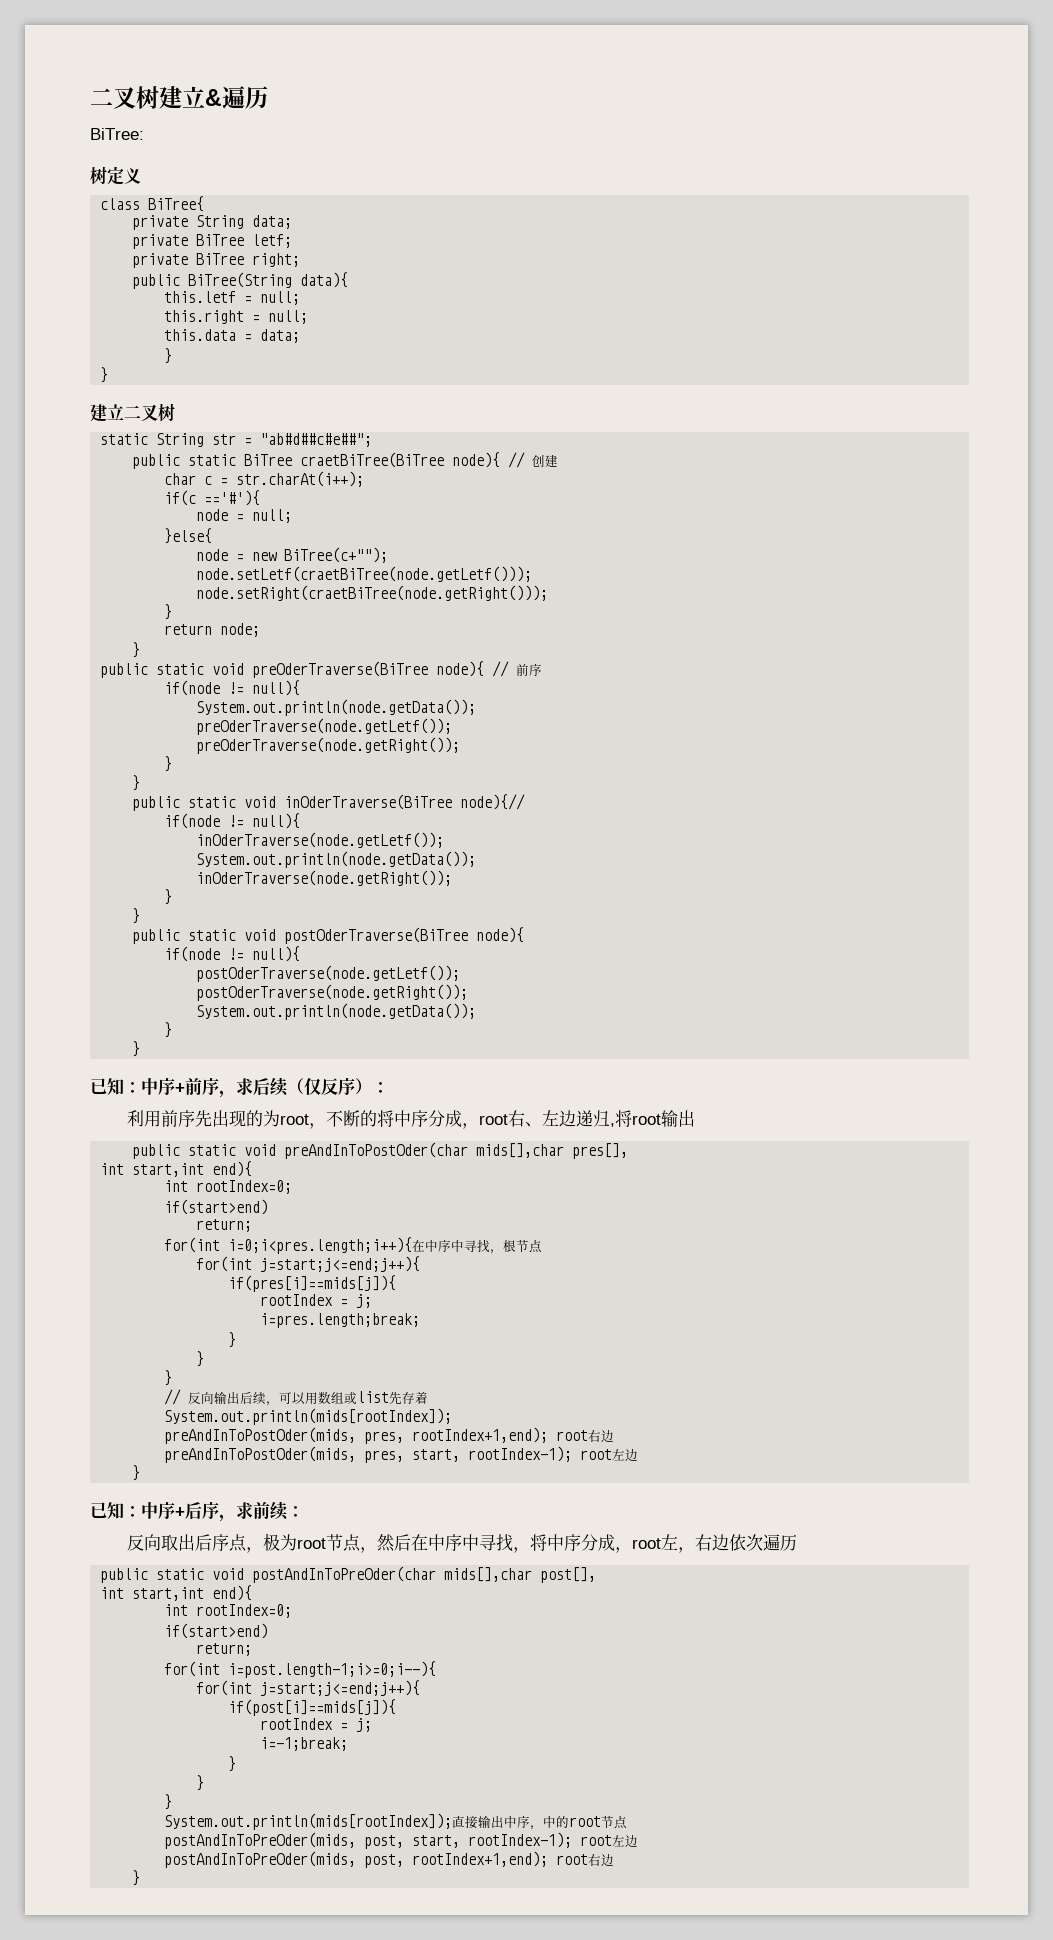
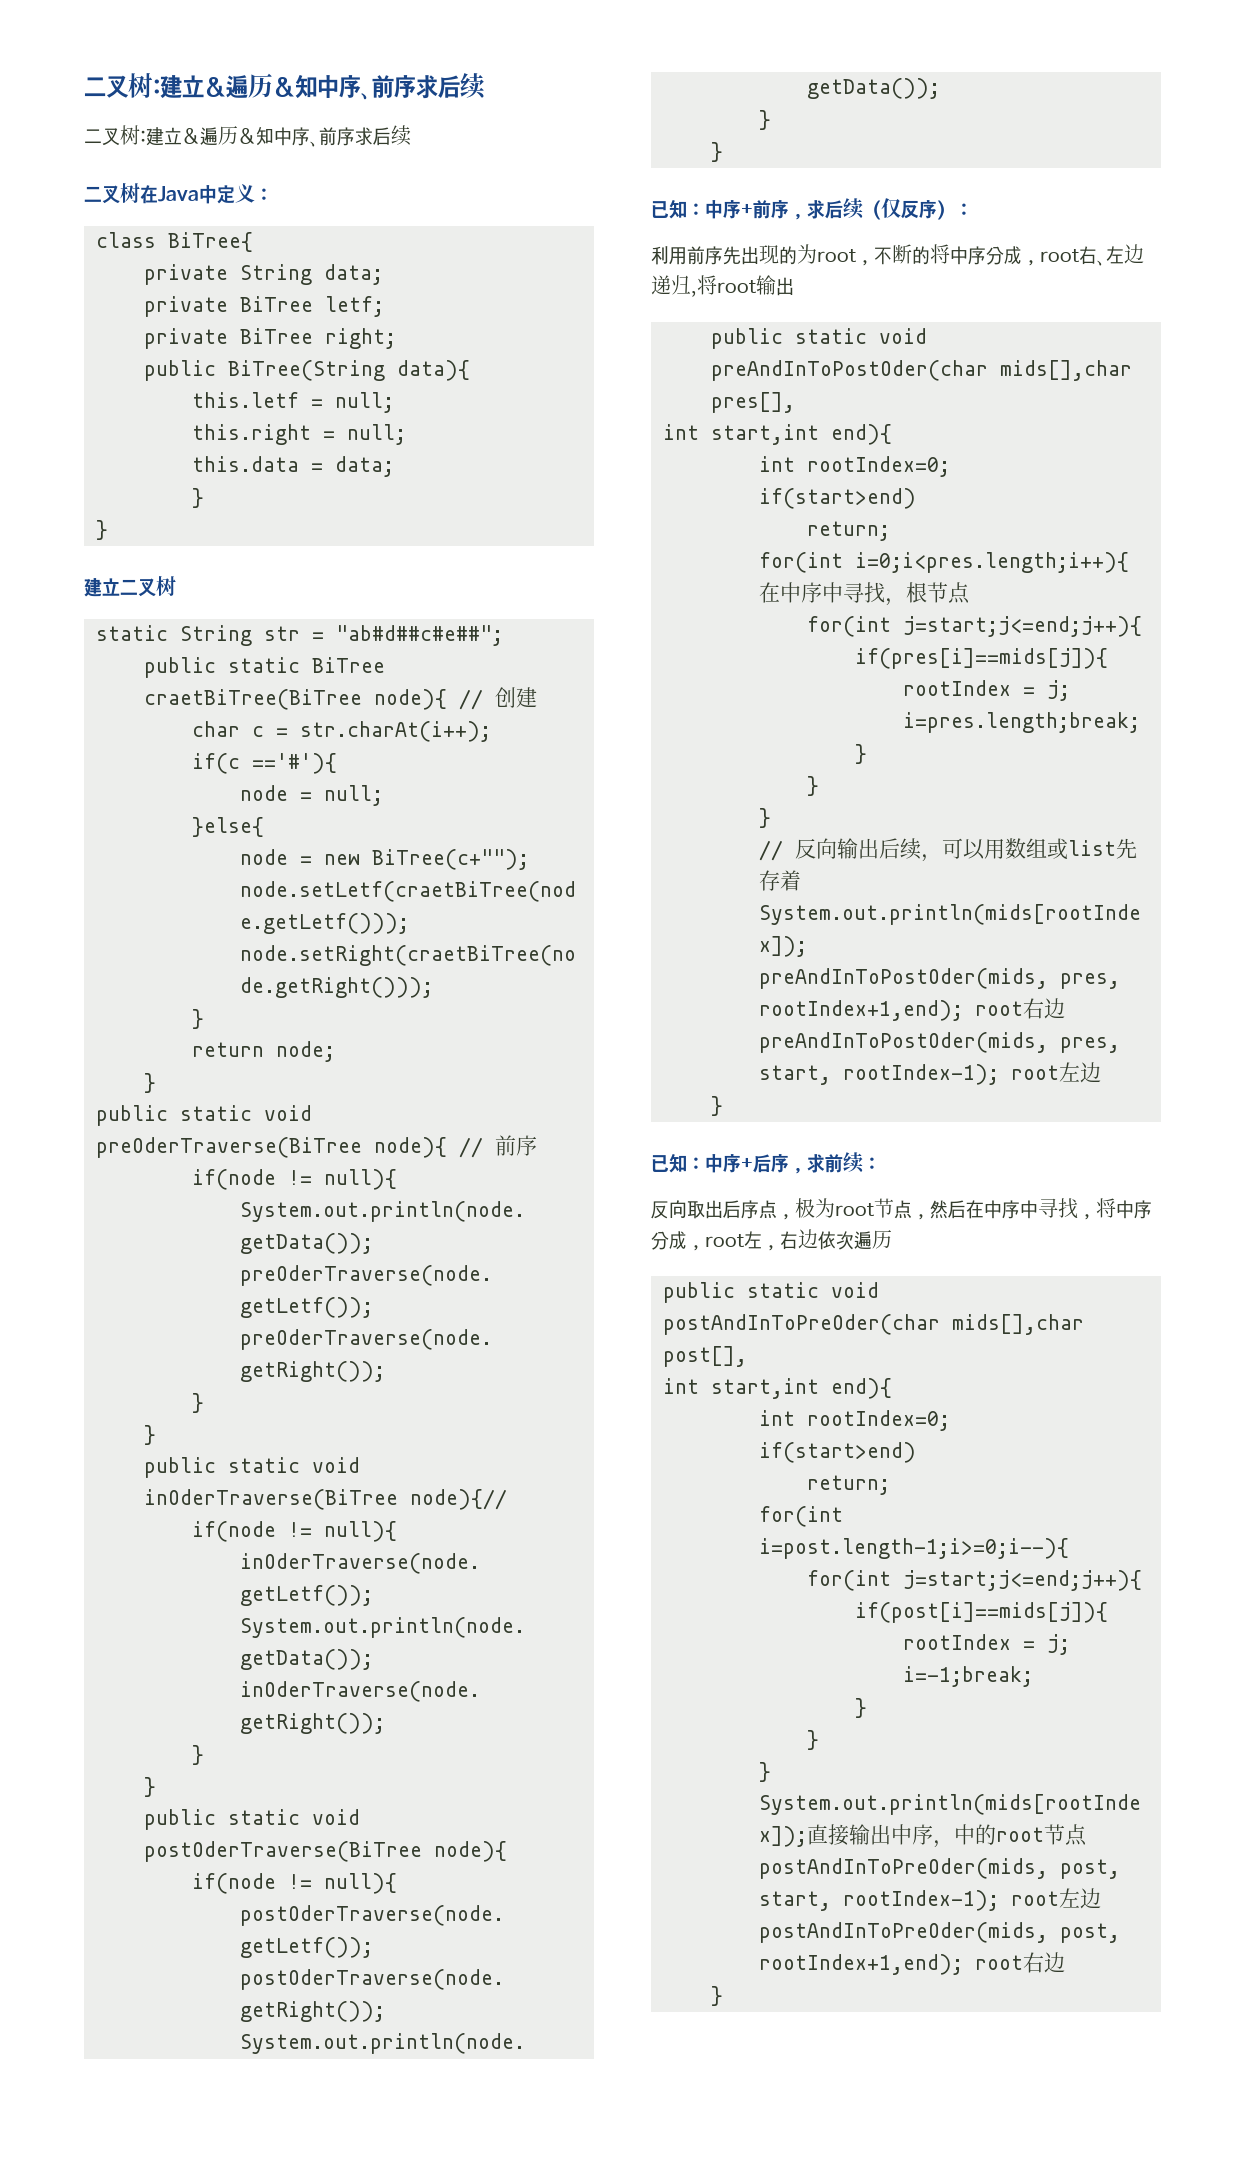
[90,86,268,109] [90,128,144,140] [90,166,107,184] 二叉树建立&遍历 // BiTree: // 树 -> [84,73,486,100] [84,125,411,147] [84,183,217,204] 二叉树:建立&遍历&知中序、前序求后续 // 二叉树:建立&遍历&知中序、前序求后续 // 二叉树在Java中
(141, 176) none -> [255,188,273,201] ：

